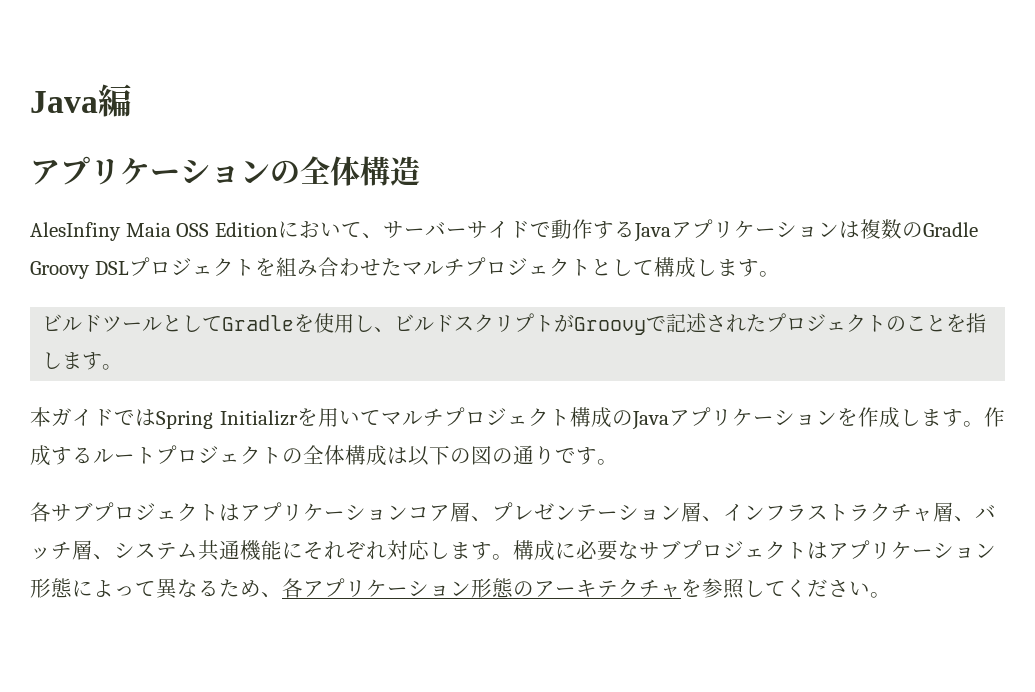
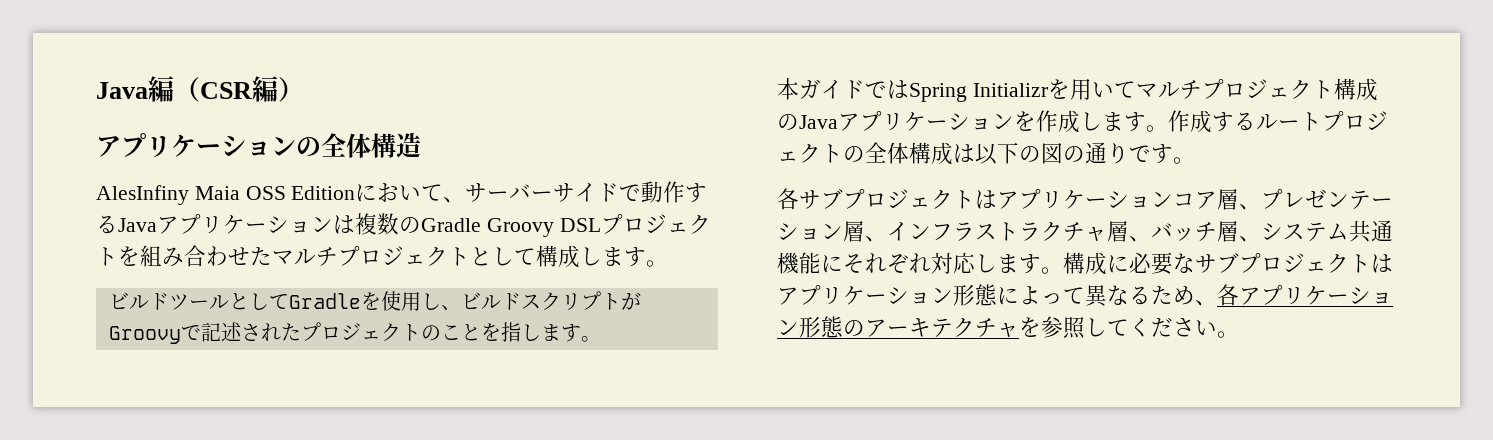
(132, 100) none -> [174,76,304,102] （CSR編）

